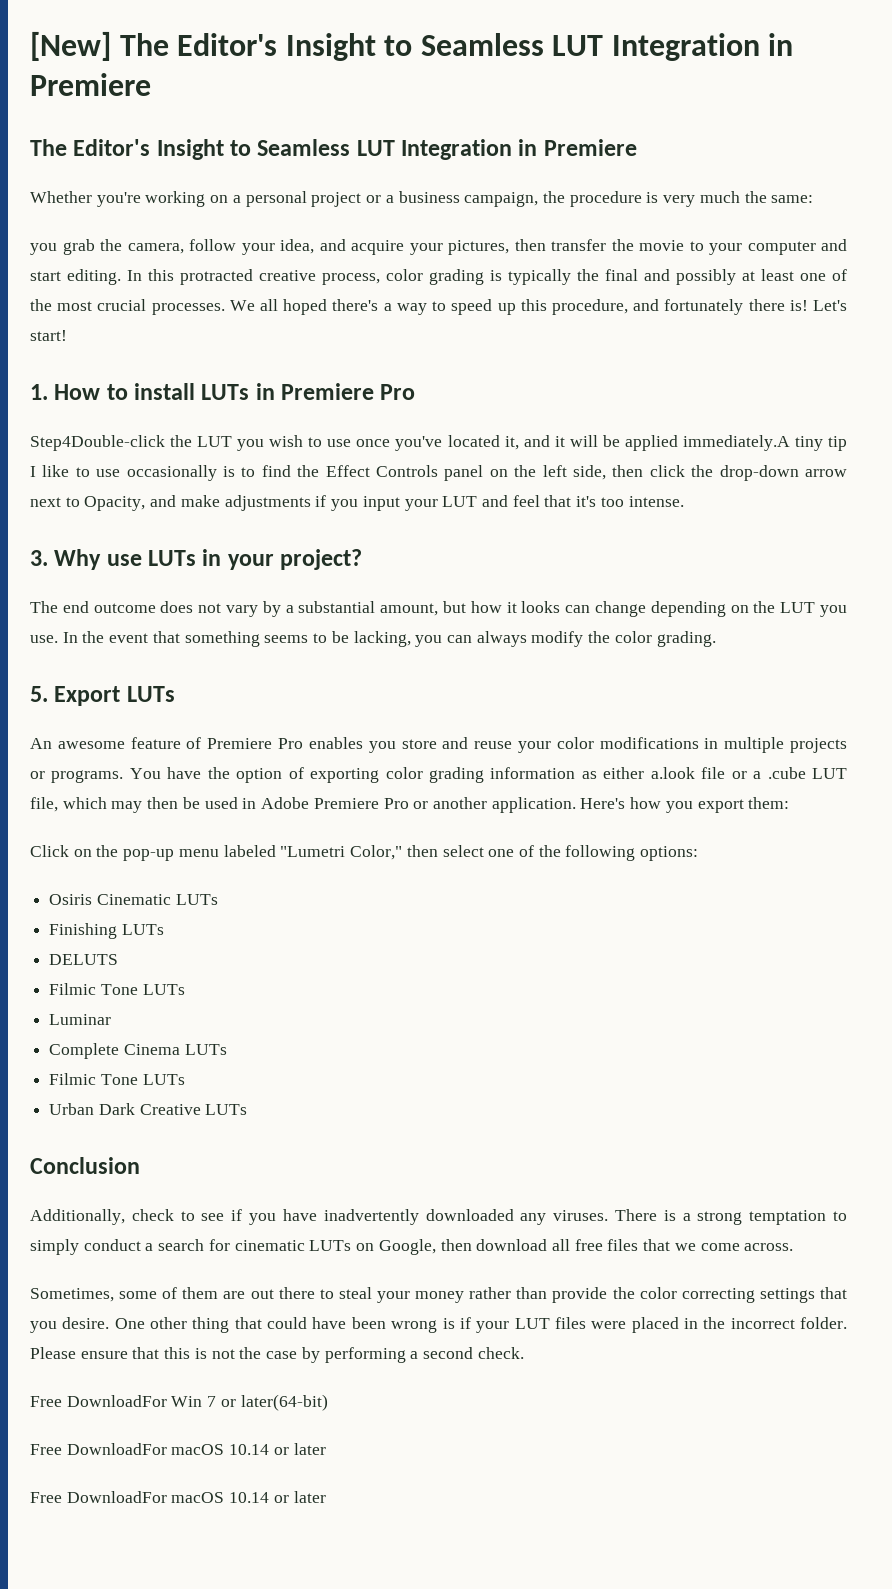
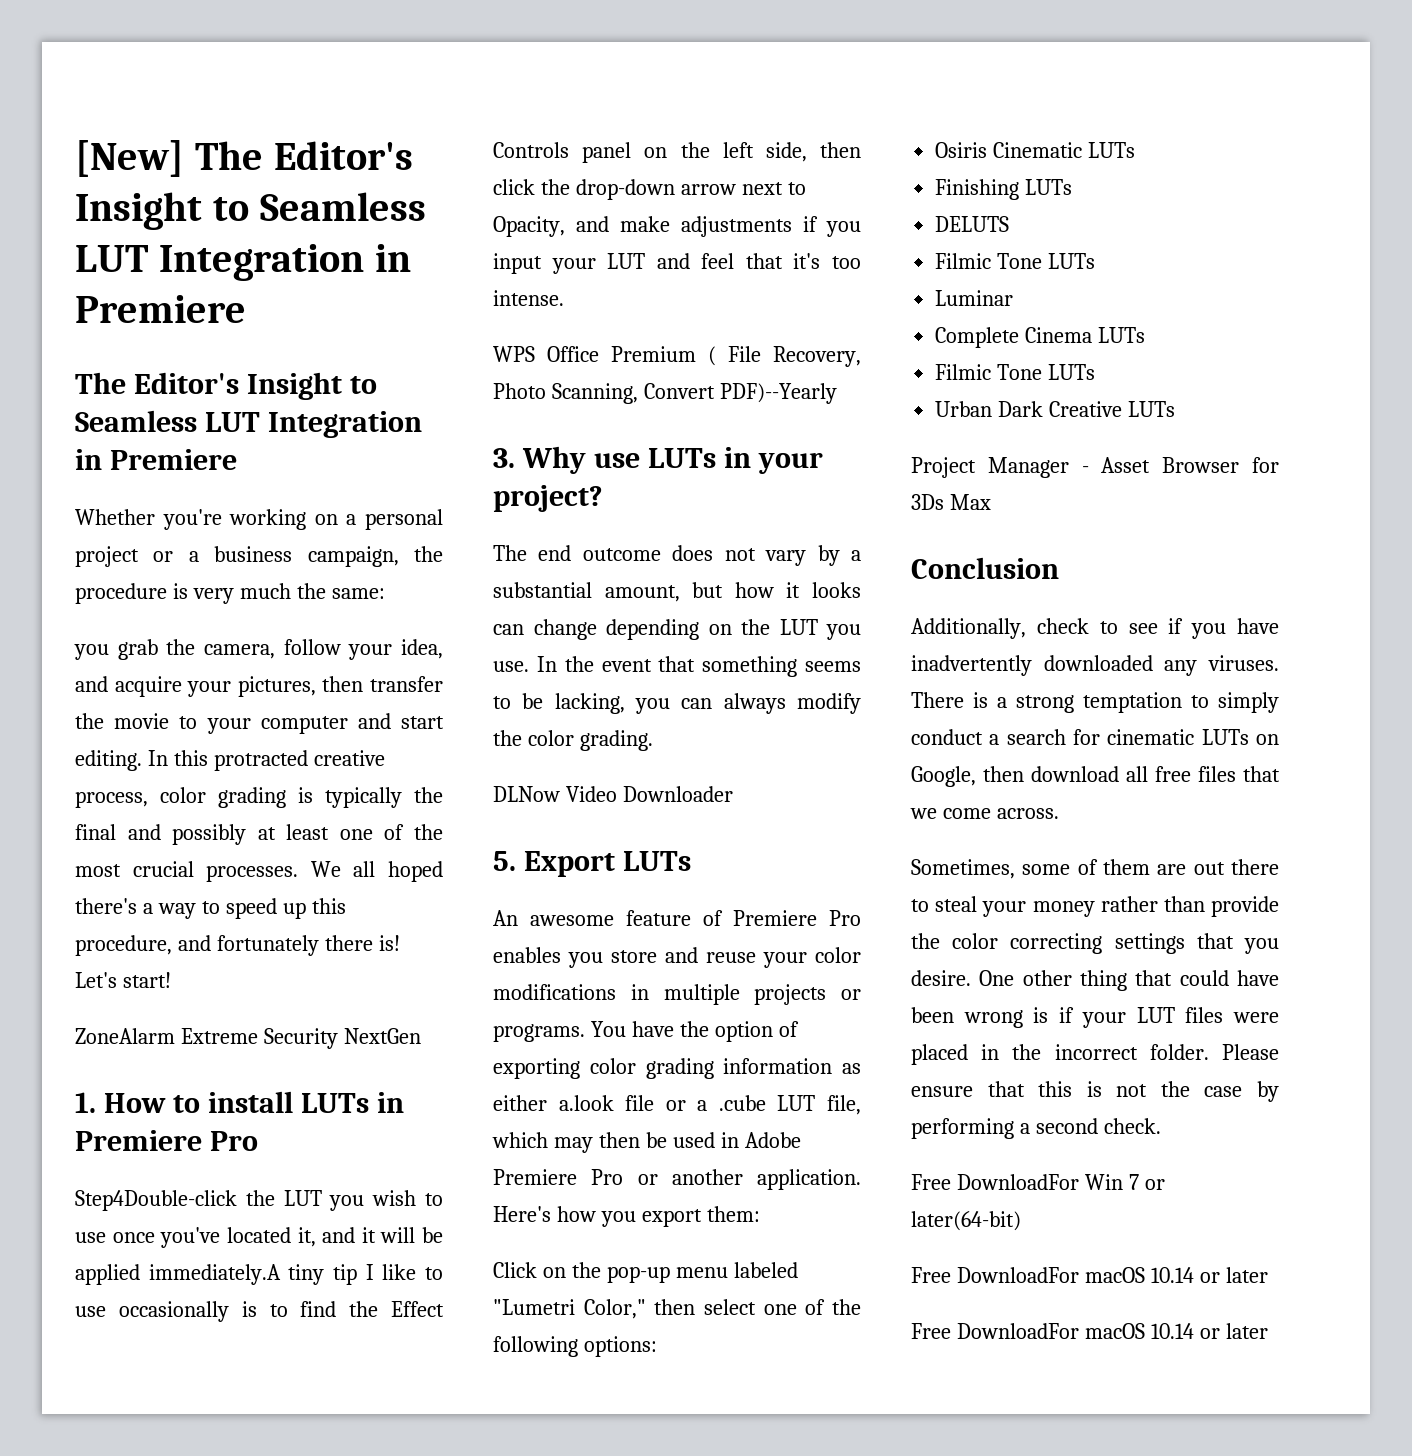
(67, 335) none -> [75,1028,421,1049] // ZoneAlarm Extreme Security NextGen
(684, 501) none -> [493,346,861,367] [493,383,837,404] // WPS Office Premium ( File Recovery, Photo Scanning, Convert PDF)--Yearly
(716, 639) none -> [493,786,733,802] // DLNow Video Downloader
(248, 1109) none -> [911,457,1279,478] [911,494,991,510] // Project Manager - Asset Browser for 3Ds Max

